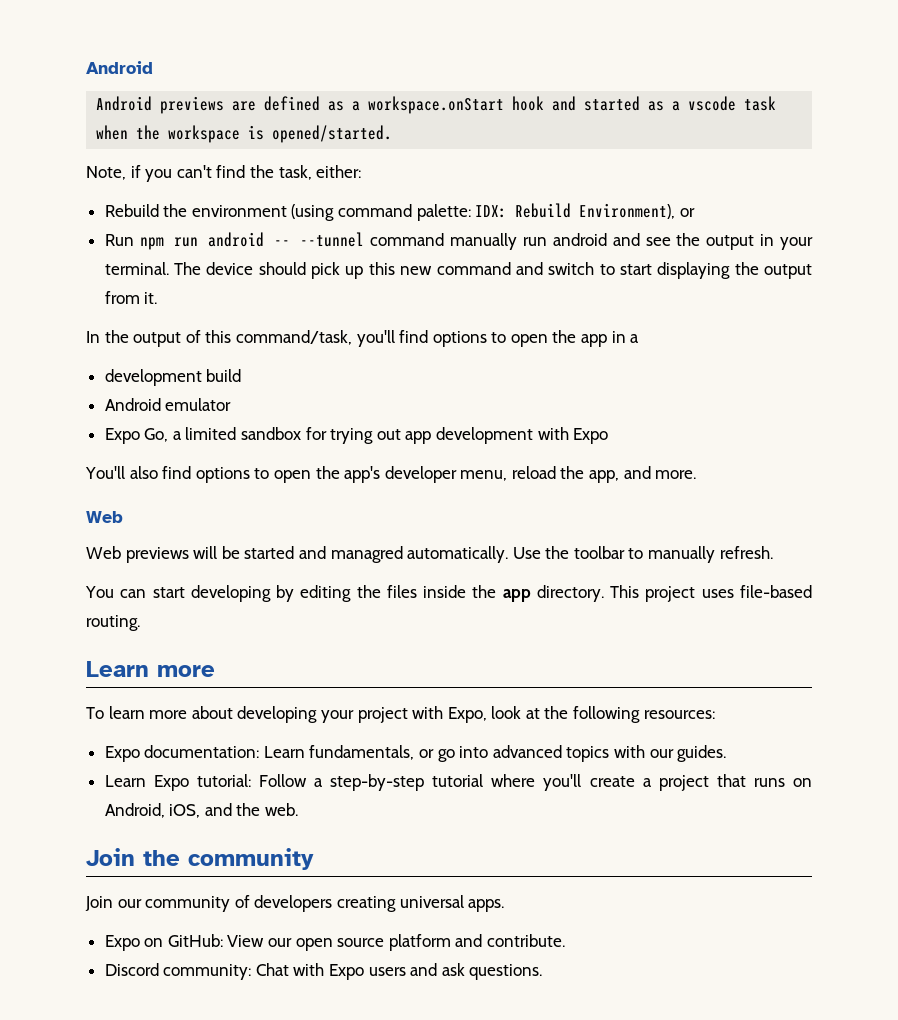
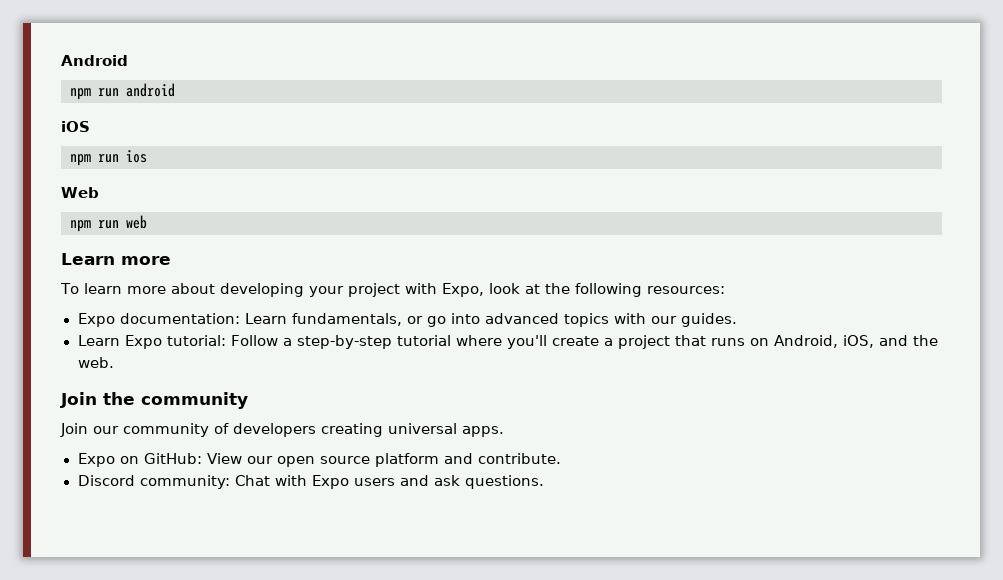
[96,96,777,114] [96,125,393,143] [86,165,362,182] [104,203,695,221] [104,232,813,250] [104,262,813,279] [104,291,158,304] [86,330,640,347] [104,369,242,386] [104,398,232,411] [104,427,609,444] [85,466,697,483] [86,511,123,523] [86,546,773,563] [85,585,812,602] [86,615,140,631] Android previews are defined as a workspace.onStart hook and started as a vscode task when the workspace is opened/started. // Note, if you can't find the task, either: // Rebuild the environment (using command palette: IDX: Rebuild Environment), or // Run npm run android -- --tunnel command manually run android and see the output in your terminal. The device should pick up this new command and switch to start displaying the output from it. // In the output of this command/task, you'll find options to open the app in a // development build // Android emulator // Expo Go, a limited sandbox for trying out app development with Expo // You'll also find options to open the app's developer menu, reload the app, and more. // Web // Web previews will be started and managred automatically. Use the toolbar to manually refresh. // You can start developing by editing the files inside the app directory. This project uses file-based routing. -> [70,83,175,100] [61,121,90,132] [70,150,147,166] [61,187,99,198] [70,215,147,232] npm run android // iOS // npm run ios // Web // npm run web

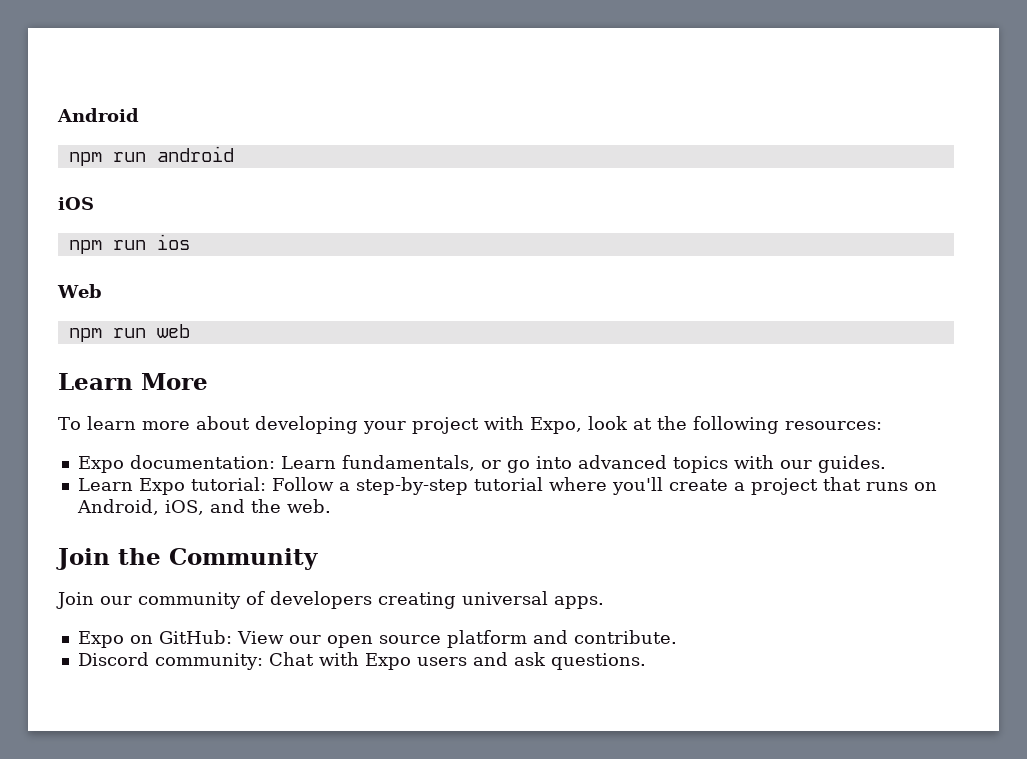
[121,256,171,265] more -> [141,373,208,390] More
[141,392,248,409] community -> [169,548,318,570] Community

